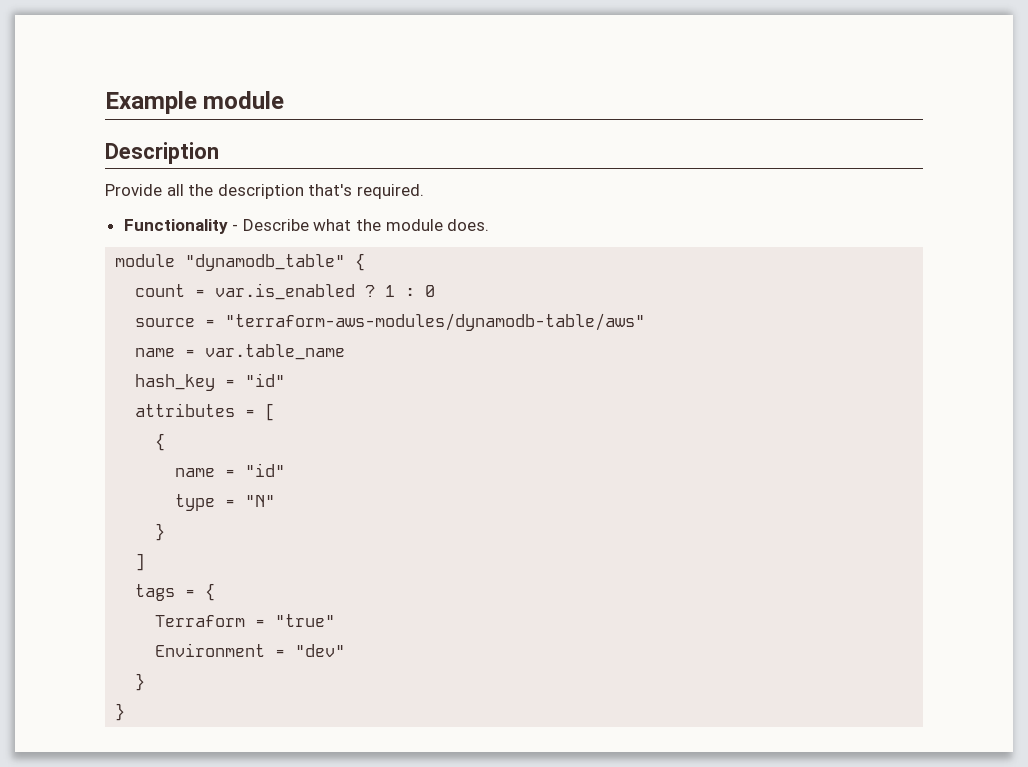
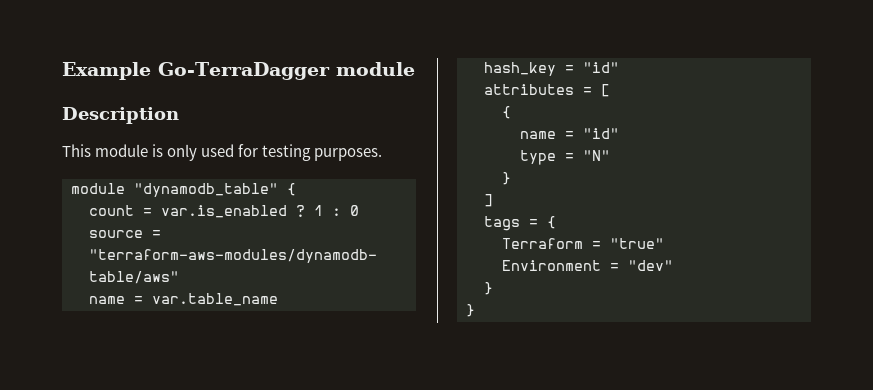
(197, 102) none -> [158,62,330,80] Go-TerraDagger
[105,184,424,199] [123,219,490,234] Provide all the description that's required. // Functionality - Describe what the module does. -> [62,144,383,161] This module is only used for testing purposes.

